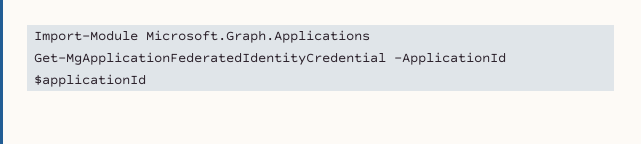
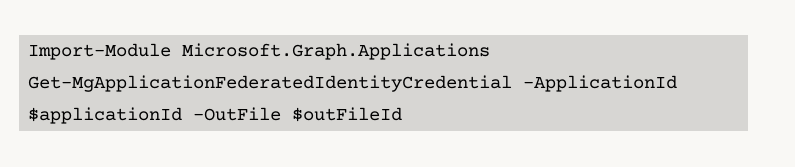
(147, 80) none -> [193,107,402,122] -OutFile $outFileId

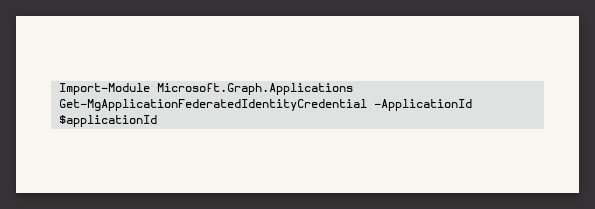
[193,107,402,122] -OutFile $outFileId -> (157, 121) none

